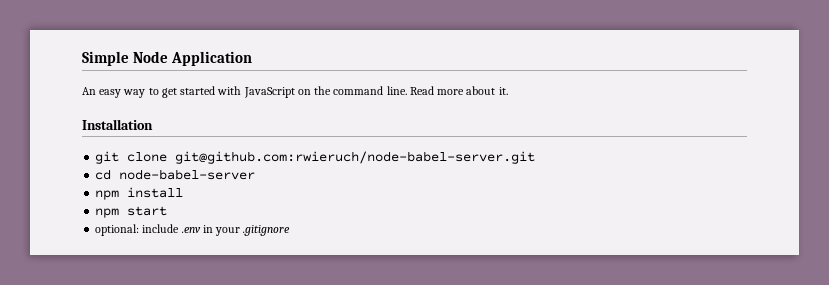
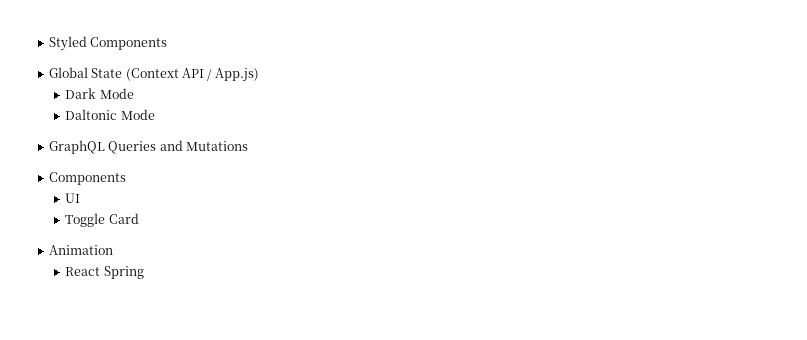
[82,51,253,66] [82,86,508,98] [82,119,153,130] [95,151,536,164] [95,169,256,180] [95,187,184,200] [95,206,168,218] [95,224,291,236] Simple Node Application // An easy way to get started with JavaScript on the command line. Read more about it. // Installation // git clone git@github.com:rwieruch/node-babel-server.git // cd node-babel-server // npm install // npm start // optional: include .env in your .gitignore -> [48,36,168,51] [48,67,259,82] [65,88,134,99] [65,109,155,120] [48,140,248,154] [48,172,126,185] [65,193,81,203] [65,213,139,227] [48,245,113,255] [65,266,144,279] Styled Components // Global State (Context API / App.js) // Dark Mode // Daltonic Mode // GraphQL Queries and Mutations // Components // UI // Toggle Card // Animation // React Spring

